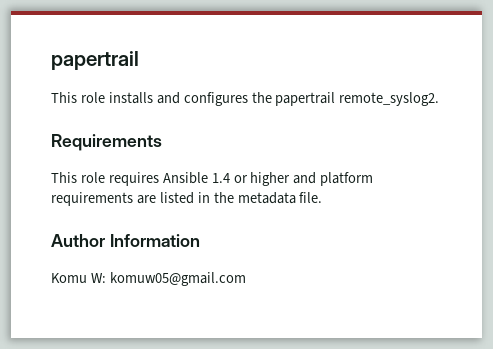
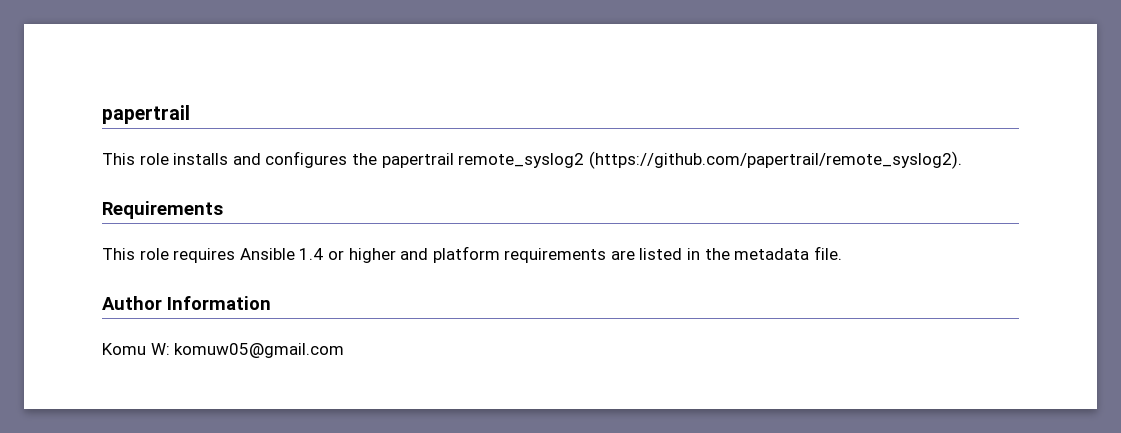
[339,92,440,106] remote_syslog2. -> [458,151,962,169] remote_syslog2 (https://github.com/papertrail/remote_syslog2).

